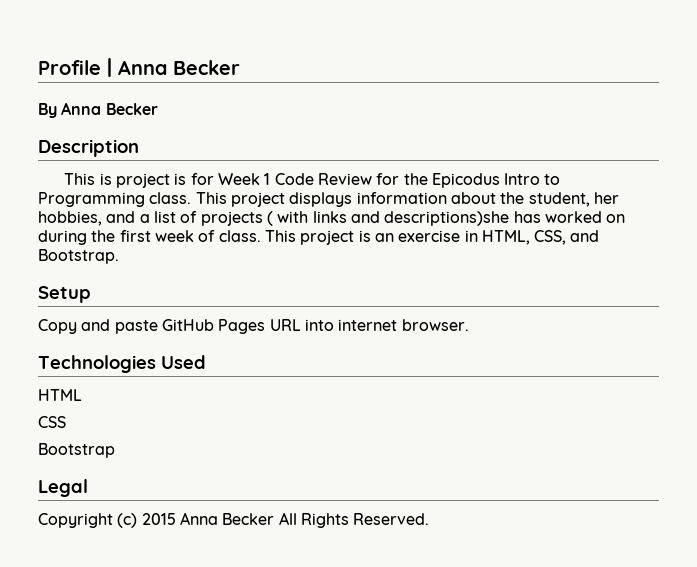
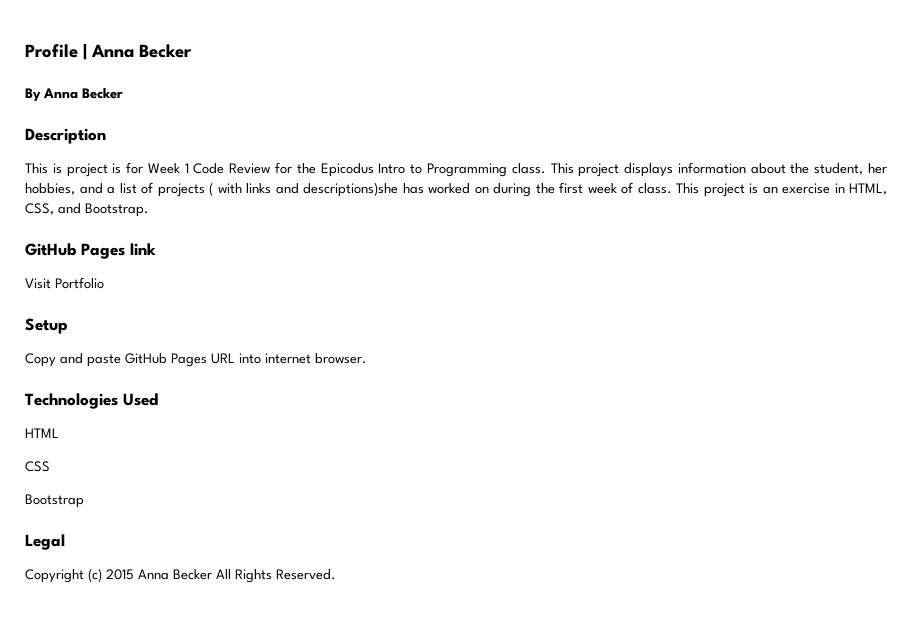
(119, 256) none -> [25,243,156,259] [25,277,104,289] // GitHub Pages link // Visit Portfolio

